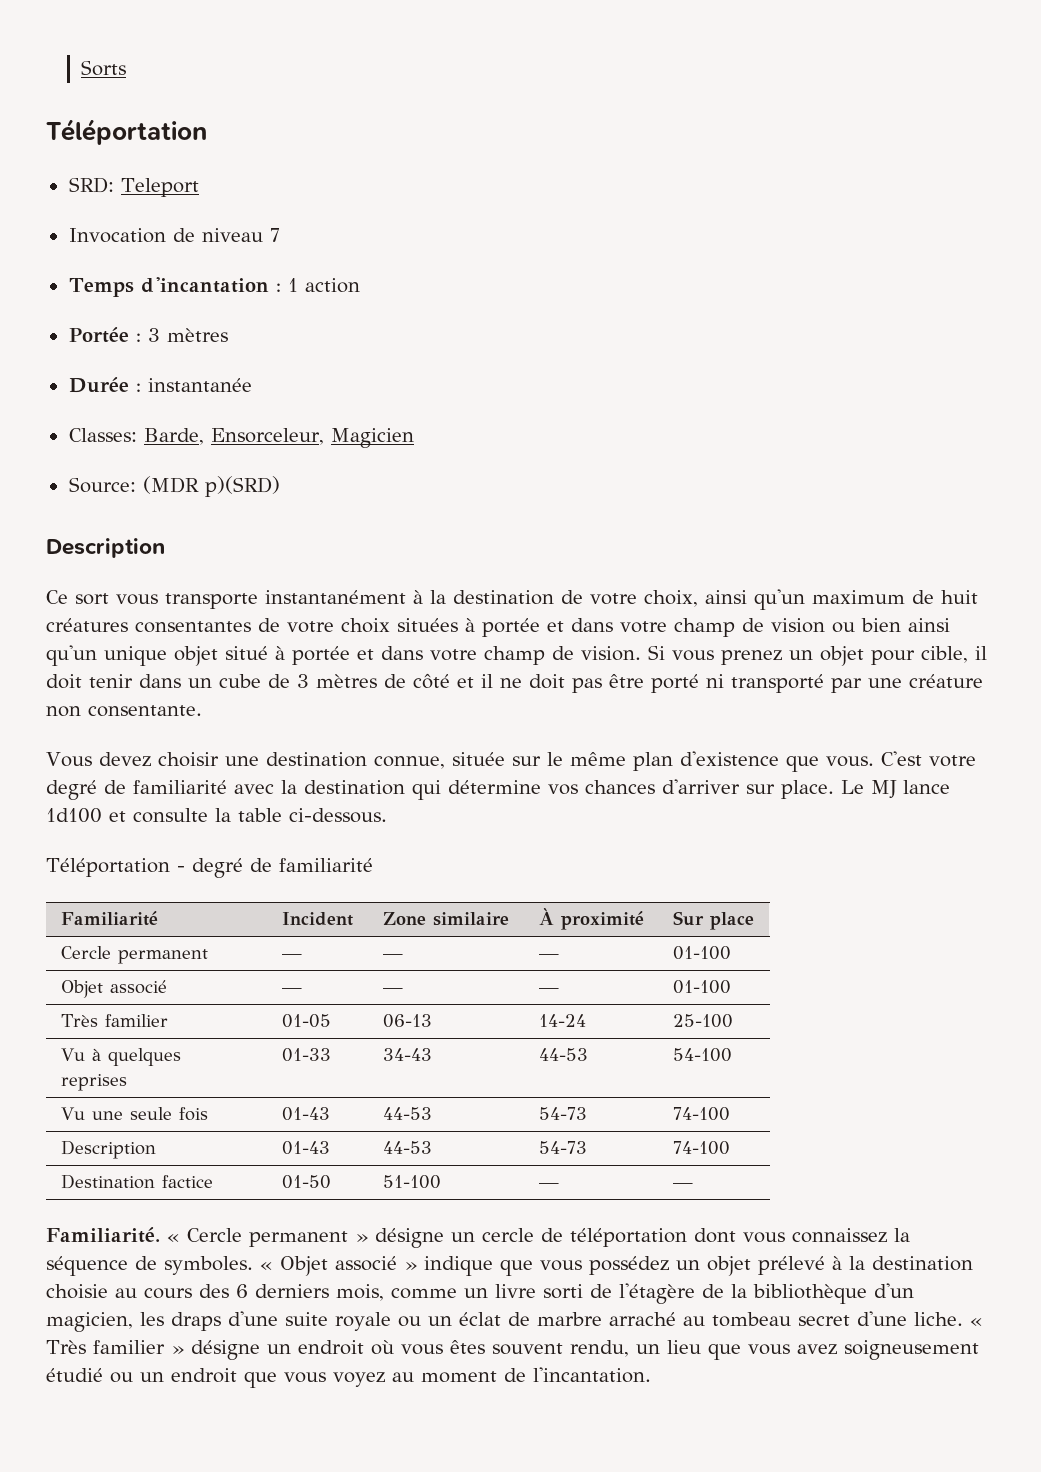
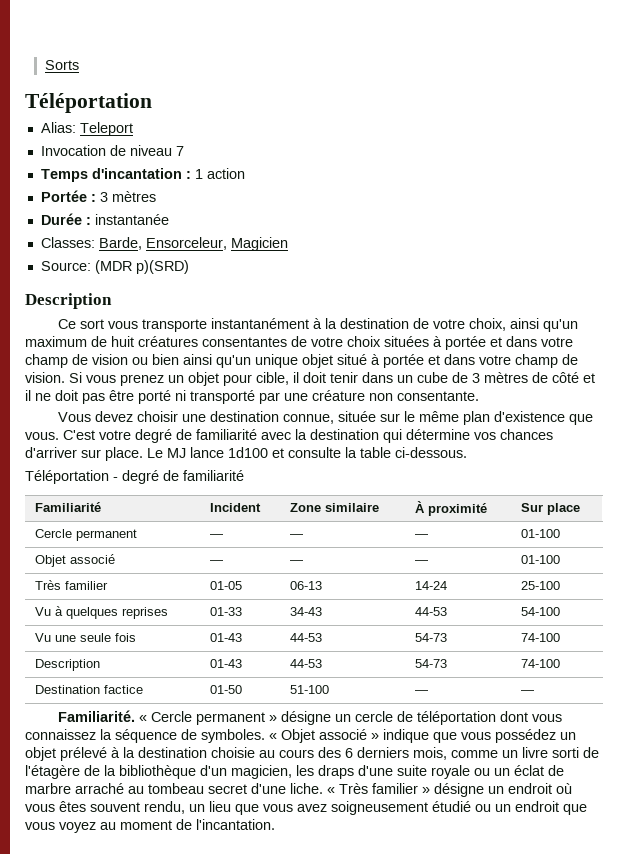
[68,177,114,193] SRD: -> [40,122,76,133] Alias:

